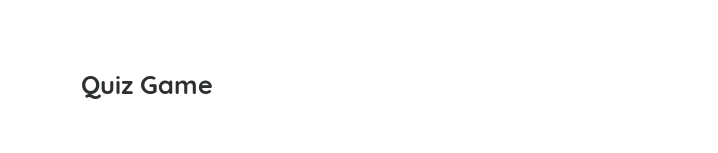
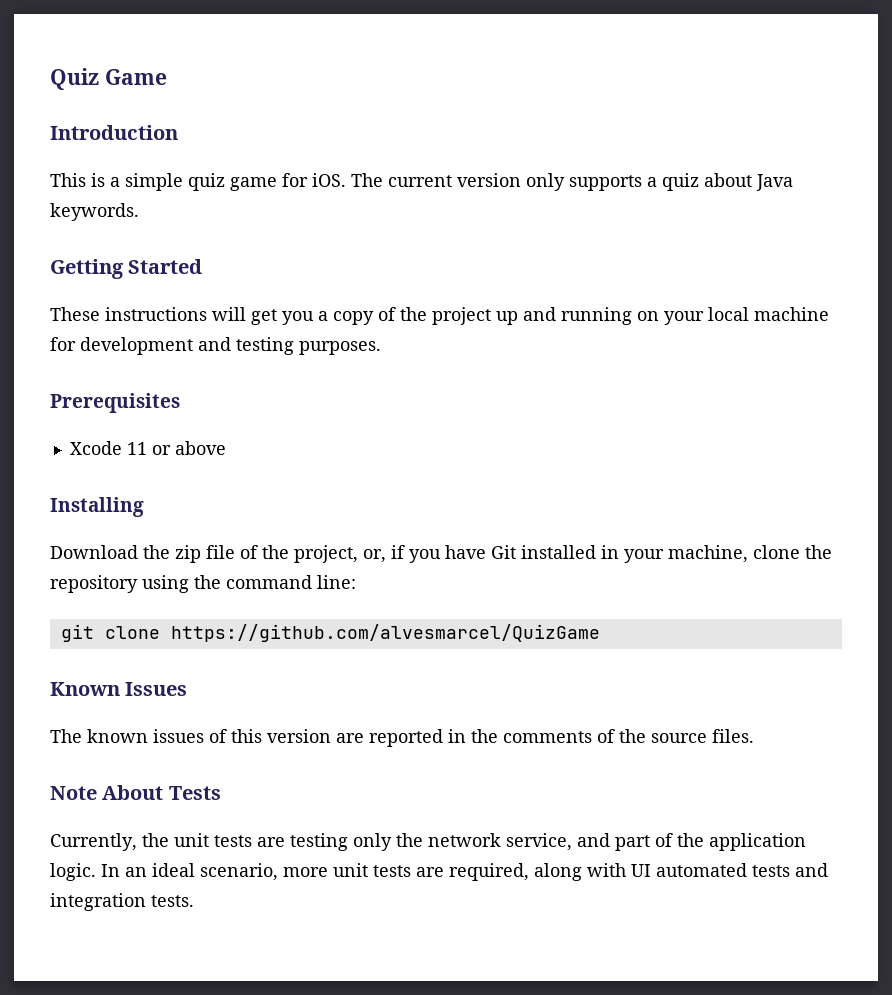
(213, 85) none -> [50,125,178,140] [50,173,793,191] [50,203,139,221] [50,259,203,279] [50,307,829,325] [50,337,381,355] [50,393,180,413] [69,441,226,455] [50,497,144,517] [50,545,832,563] [50,575,356,593] [60,624,600,642] [50,682,188,696] [50,729,754,747] [50,785,221,800] [50,833,806,851] [50,863,828,881] [50,893,194,911] // Introduction // This is a simple quiz game for iOS. The current version only supports a quiz about Java keywords. // Getting Started // These instructions will get you a copy of the project up and running on your local machine for development and testing purposes. // Prerequisites // Xcode 11 or above // Installing // Download the zip file of the project, or, if you have Git installed in your machine, clone the repository using the command line: // git clone https://github.com/alvesmarcel/QuizGame // Known Issues // The known issues of this version are reported in the comments of the source files. // Note About Tests // Currently, the unit tests are testing only the network service, and part of the application logic. In an ideal scenario, more unit tests are required, along with UI automated tests and integration tests.

